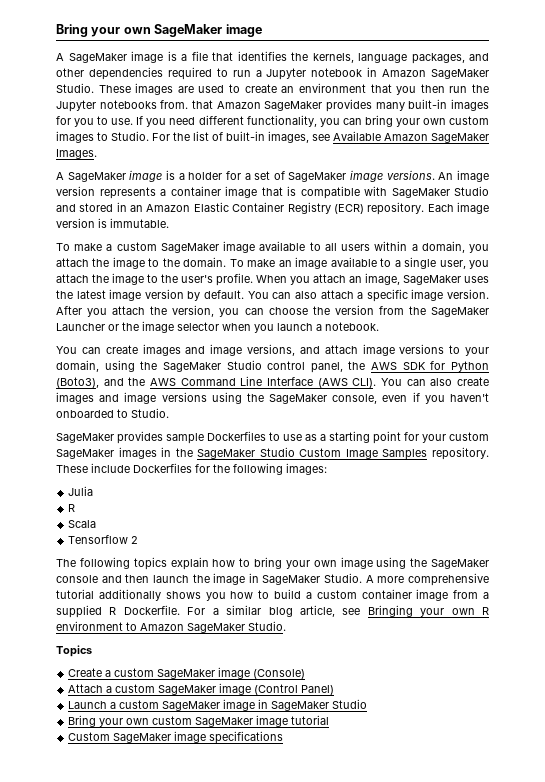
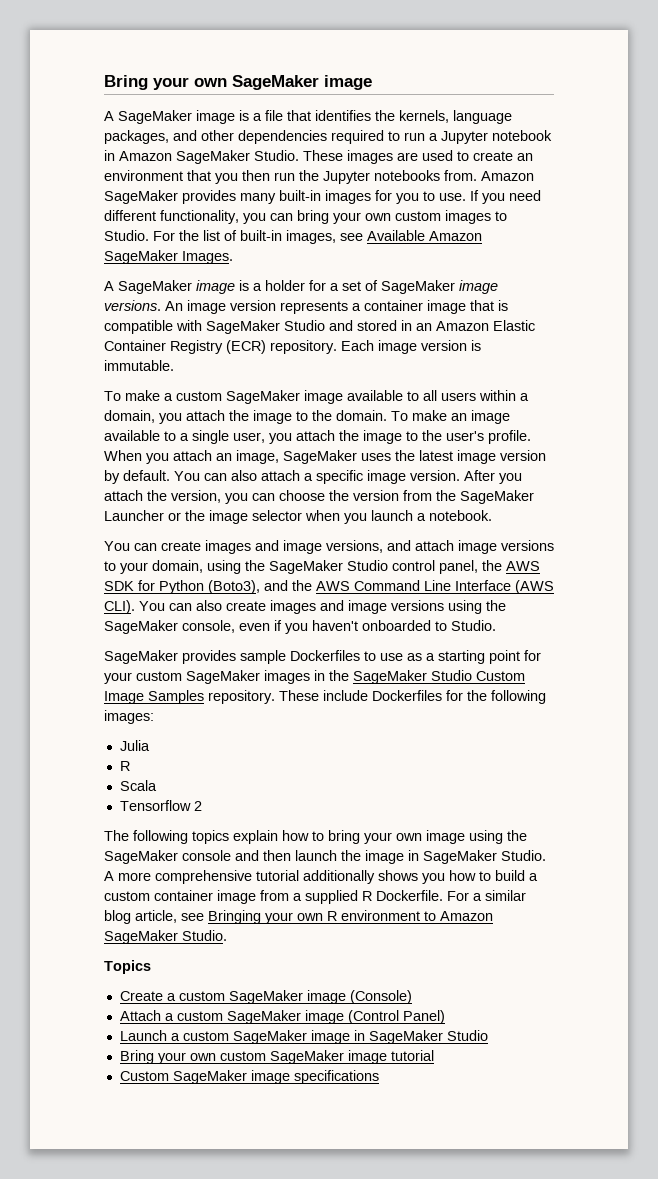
[191,100,213,109] that -> (477, 175) none

